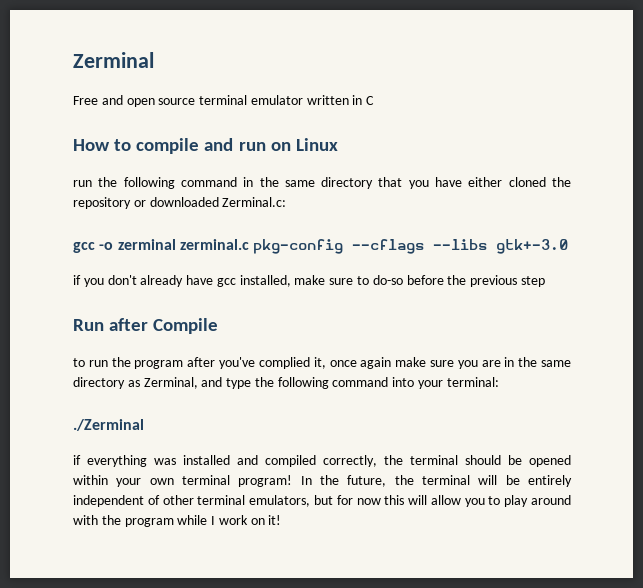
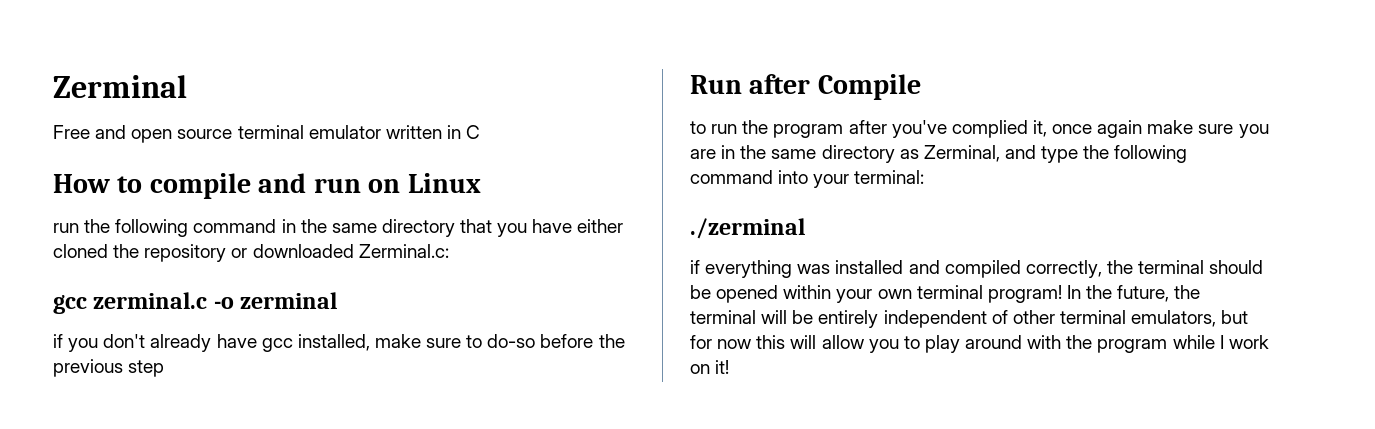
(95, 247) none -> [93,292,208,309] zerminal.c
[179,239,569,254] zerminal.c pkg-config --cflags --libs gtk+-3.0 -> (338, 300) none
[73,419,144,431] ./Zerminal -> [690,218,805,239] ./zerminal

